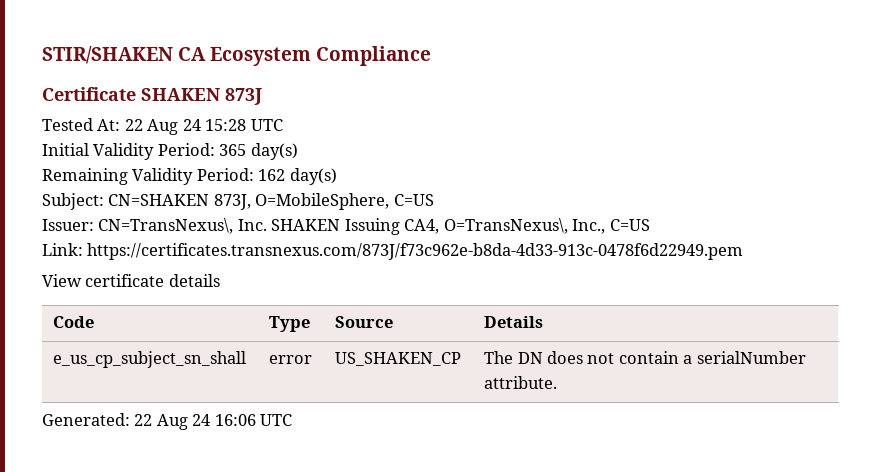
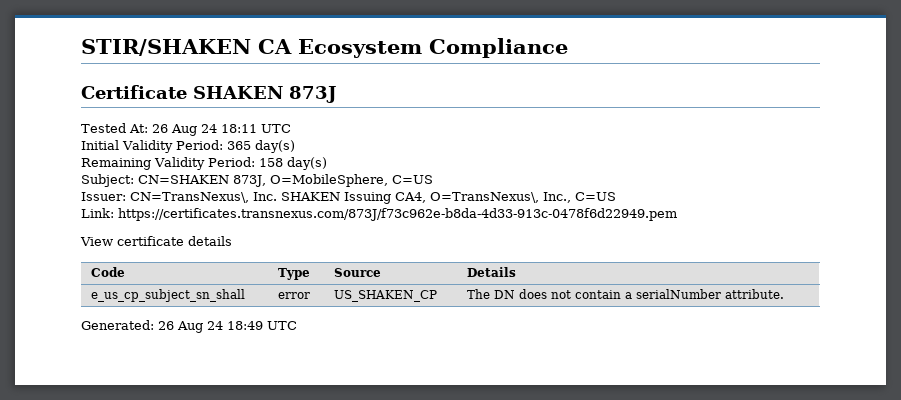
[124,119,247,135] 22 Aug 24 15:28 -> [151,124,257,136] 26 Aug 24 18:11
[258,169,286,181] 162 -> [258,158,283,167] 158
[134,414,256,430] 22 Aug 24 16:06 -> [158,321,263,333] 26 Aug 24 18:49

